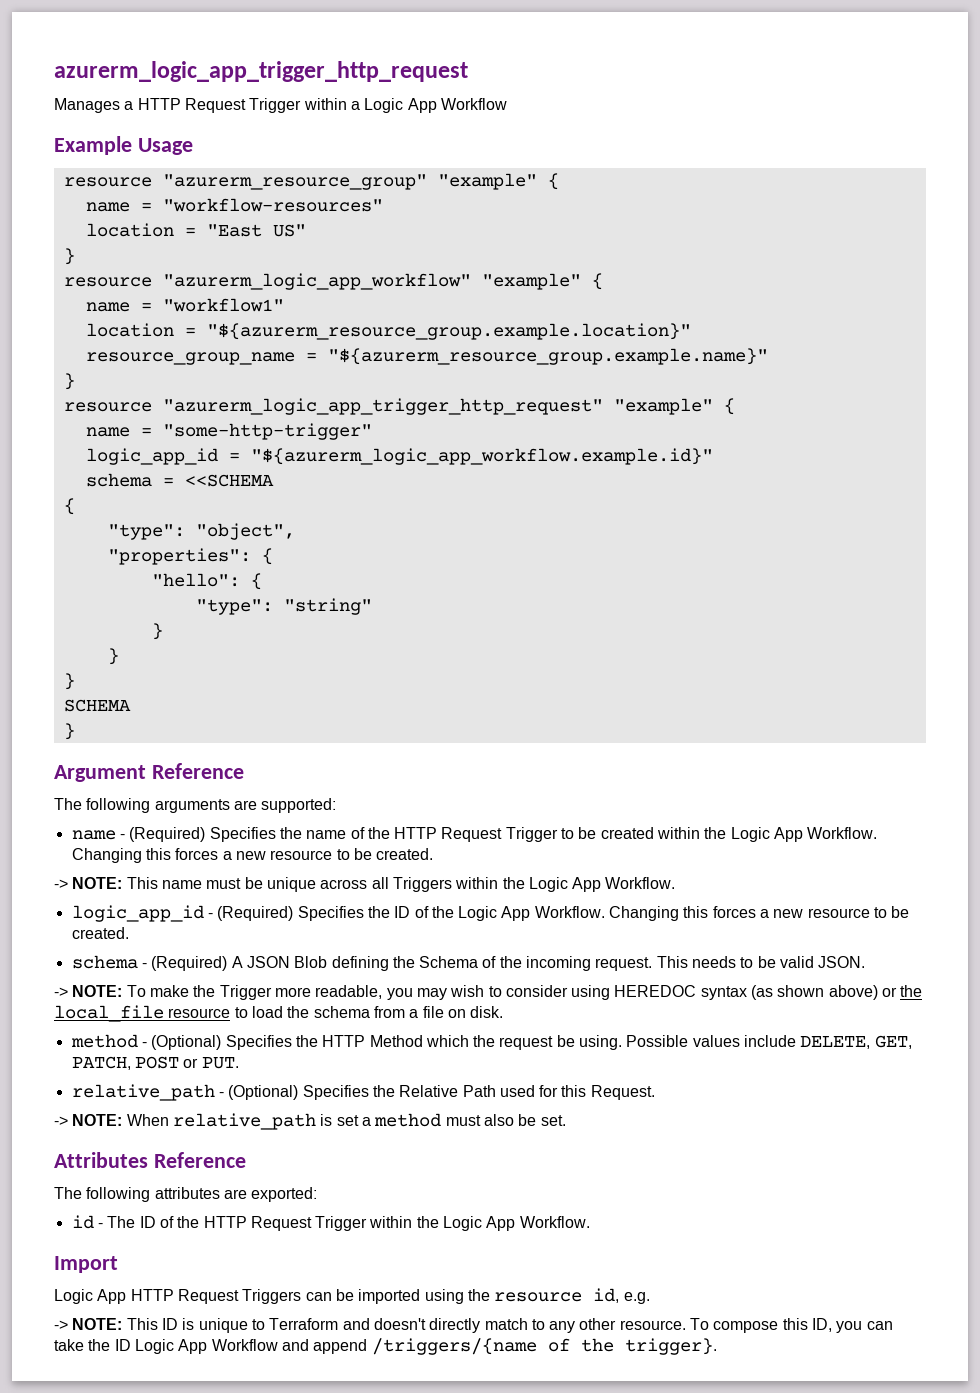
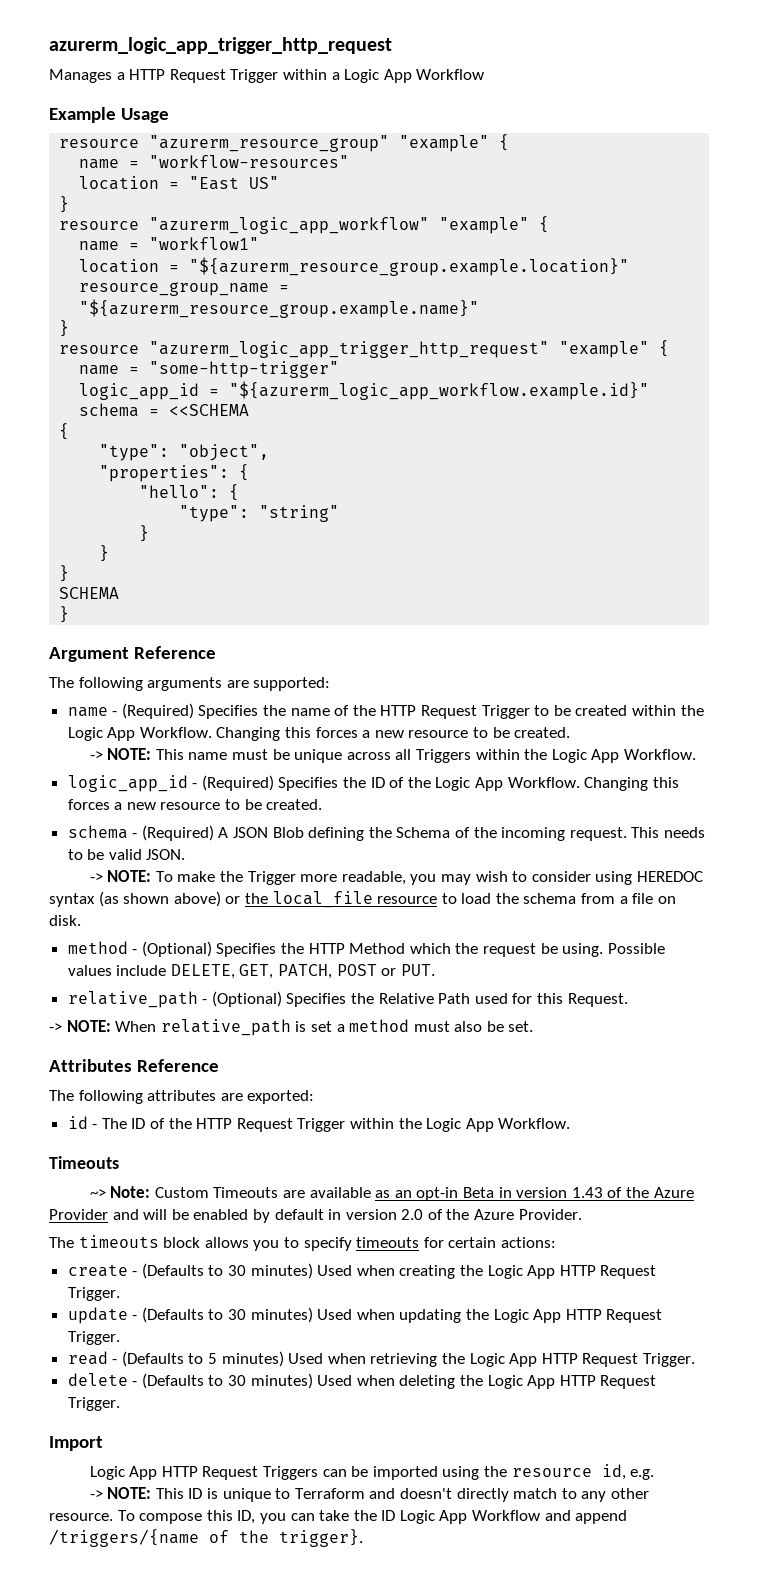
(590, 1222) none -> [49,1156,119,1169] [89,1186,694,1201] [49,1209,582,1223] [49,1235,556,1251] [67,1263,657,1279] [67,1287,120,1301] [67,1307,663,1324] [67,1331,120,1345] [67,1351,695,1367] [67,1373,657,1389] [67,1397,120,1411] // Timeouts // ~> Note: Custom Timeouts are available as an opt-in Beta in version 1.43 of the Azure Provider and will be enabled by default in version 2.0 of the Azure Provider. // The timeouts block allows you to specify timeouts for certain actions: // create - (Defaults to 30 minutes) Used when creating the Logic App HTTP Request Trigger. // update - (Defaults to 30 minutes) Used when updating the Logic App HTTP Request Trigger. // read - (Defaults to 5 minutes) Used when retrieving the Logic App HTTP Request Trigger. // delete - (Defaults to 30 minutes) Used when deleting the Logic App HTTP Request Trigger.

